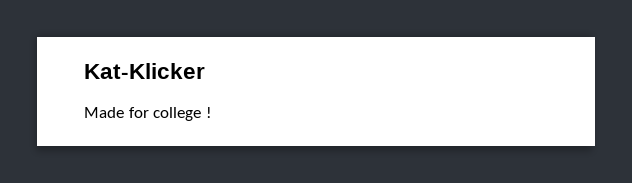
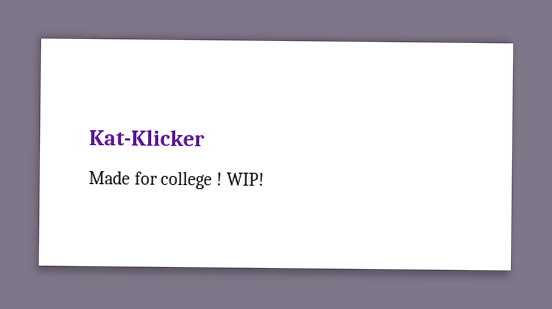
(212, 112) none -> [225,172,264,186] WIP!

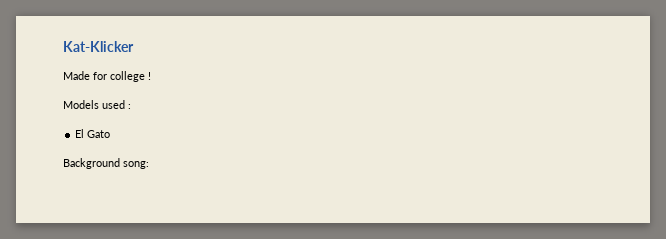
[225,172,264,186] WIP! -> [63,100,131,109] [75,129,111,138] [63,158,149,169] // Models used : // El Gato // Background song:

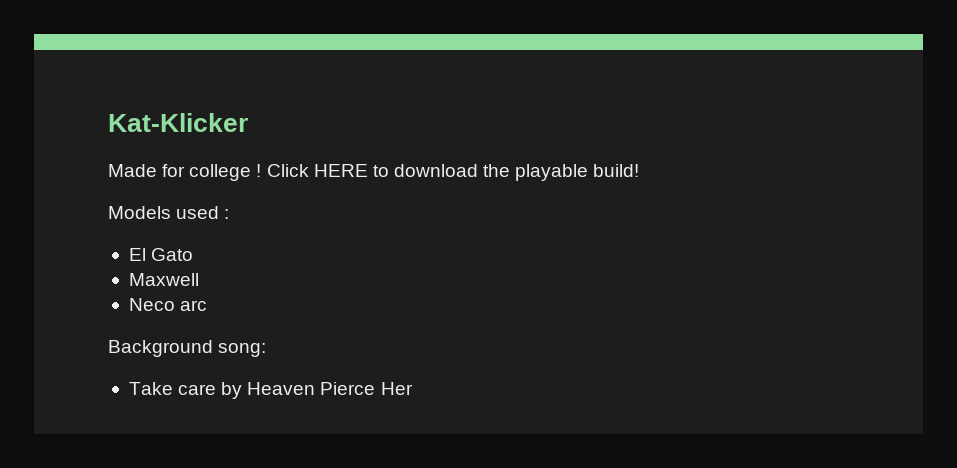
(151, 76) none -> [266,164,640,181] Click HERE to download the playable build!
(111, 134) none -> [128,273,199,286] [128,298,208,311] // Maxwell // Neco arc
(149, 165) none -> [128,382,413,399] // Take care by Heaven Pierce Her

